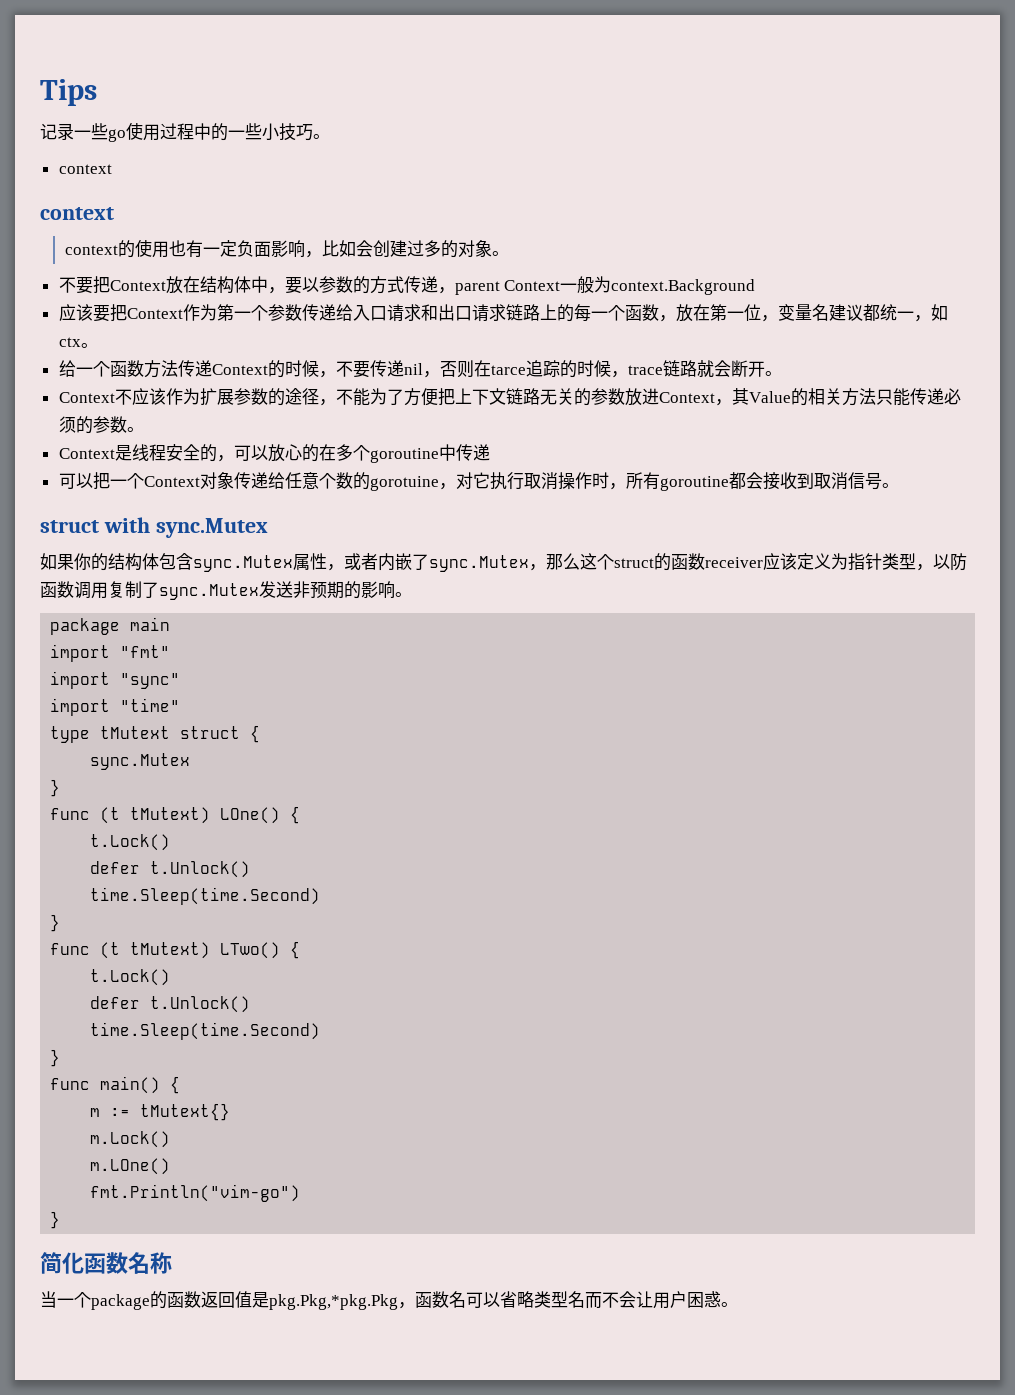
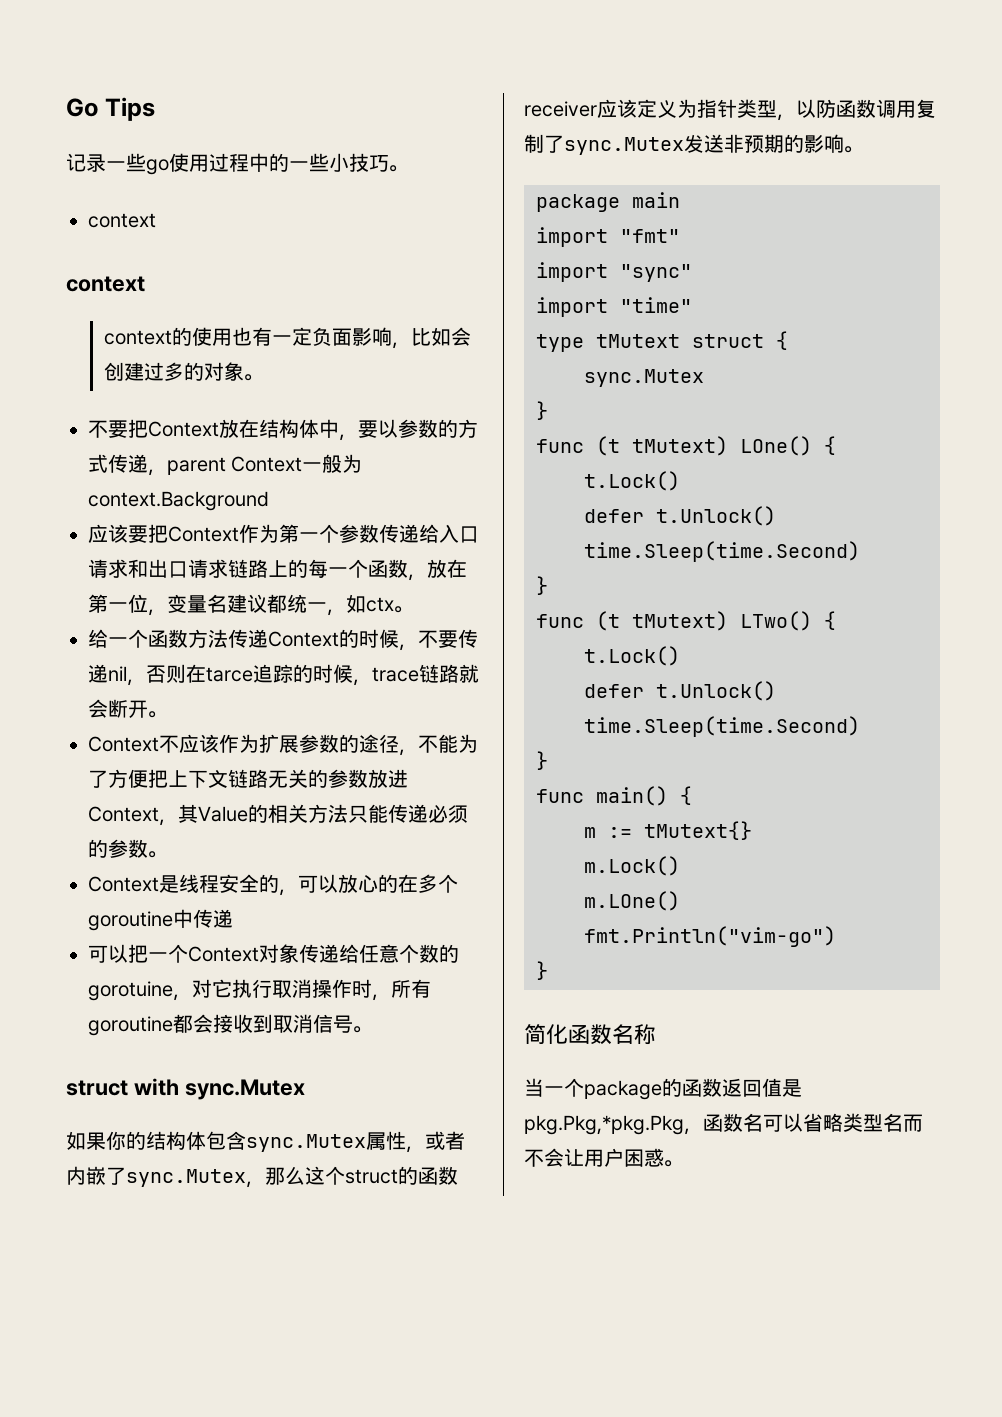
(40, 92) none -> [66,98,98,117] Go

